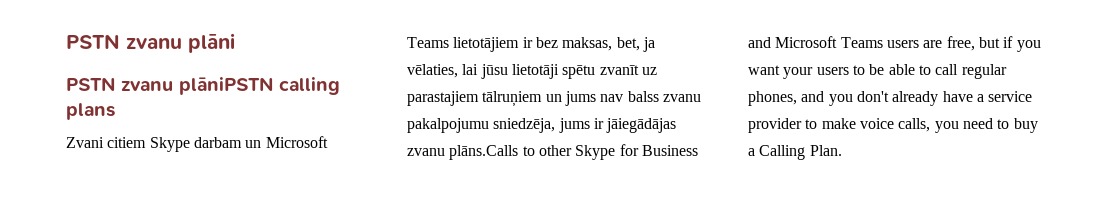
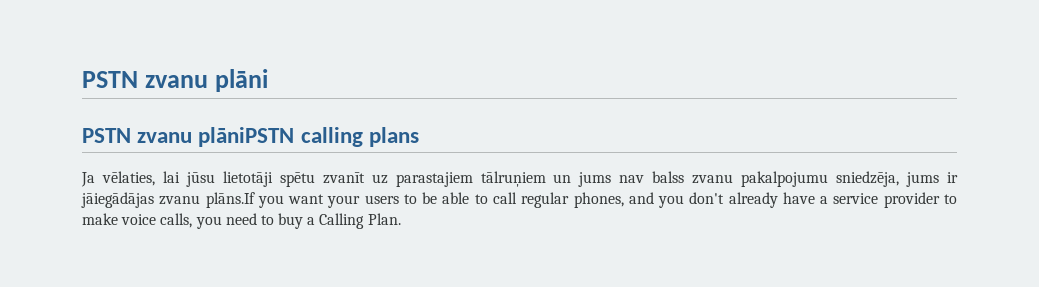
[66,136,328,152] [407,37,655,52] Zvani citiem Skype darbam un Microsoft Teams lietotājiem ir bez maksas, bet, ja -> [81,172,95,187] Ja
[449,144,698,160] [748,36,1014,51] plāns.Calls to other Skype for Business and Microsoft Teams users are free, but if -> [205,192,255,208] plāns.If

